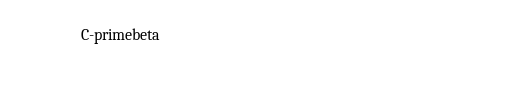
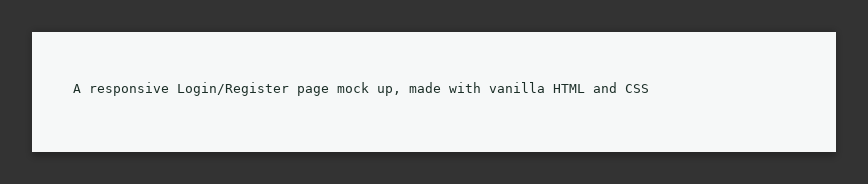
[81,28,160,44] C-primebeta -> [73,82,649,96] A responsive Login/Register page mock up, made with vanilla HTML and CSS

